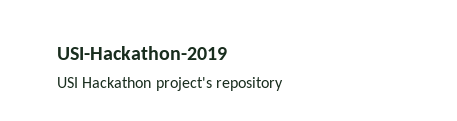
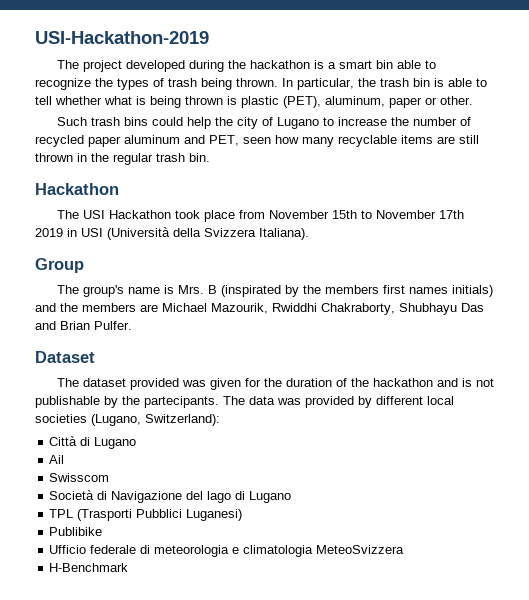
[57,77,283,91] USI Hackathon project's repository -> [56,60,436,72] [35,78,487,90] [35,96,473,108] [56,117,471,129] [35,135,479,147] [35,153,210,165] [35,183,119,195] [56,210,464,222] [35,227,309,240] [35,258,84,273] [56,285,493,297] [35,303,484,315] [35,321,132,330] [35,351,95,363] [56,378,494,390] [35,396,454,408] [35,414,220,426] [49,436,137,449] [49,455,65,464] [49,473,110,482] [49,490,292,503] [49,509,243,521] [49,527,103,536] [49,545,405,557] [49,563,129,572] The project developed during the hackathon is a smart bin able to recognize the types of trash being thrown. In particular, the trash bin is able to tell whether what is being thrown is plastic (PET), aluminum, paper or other. // Such trash bins could help the city of Lugano to increase the number of recycled paper aluminum and PET, seen how many recyclable items are still thrown in the regular trash bin. // Hackathon // The USI Hackathon took place from November 15th to November 17th 2019 in USI (Università della Svizzera Italiana). // Group // The group's name is Mrs. B (inspirated by the members first names initials) and the members are Michael Mazourik, Rwiddhi Chakraborty, Shubhayu Das and Brian Pulfer. // Dataset // The dataset provided was given for the duration of the hackathon and is not publishable by the partecipants. The data was provided by different local societies (Lugano, Switzerland): // Città di Lugano // Ail // Swisscom // Società di Navigazione del lago di Lugano // TPL (Trasporti Pubblici Luganesi) // Publibike // Ufficio federale di meteorologia e climatologia MeteoSvizzera // H-Benchmark

